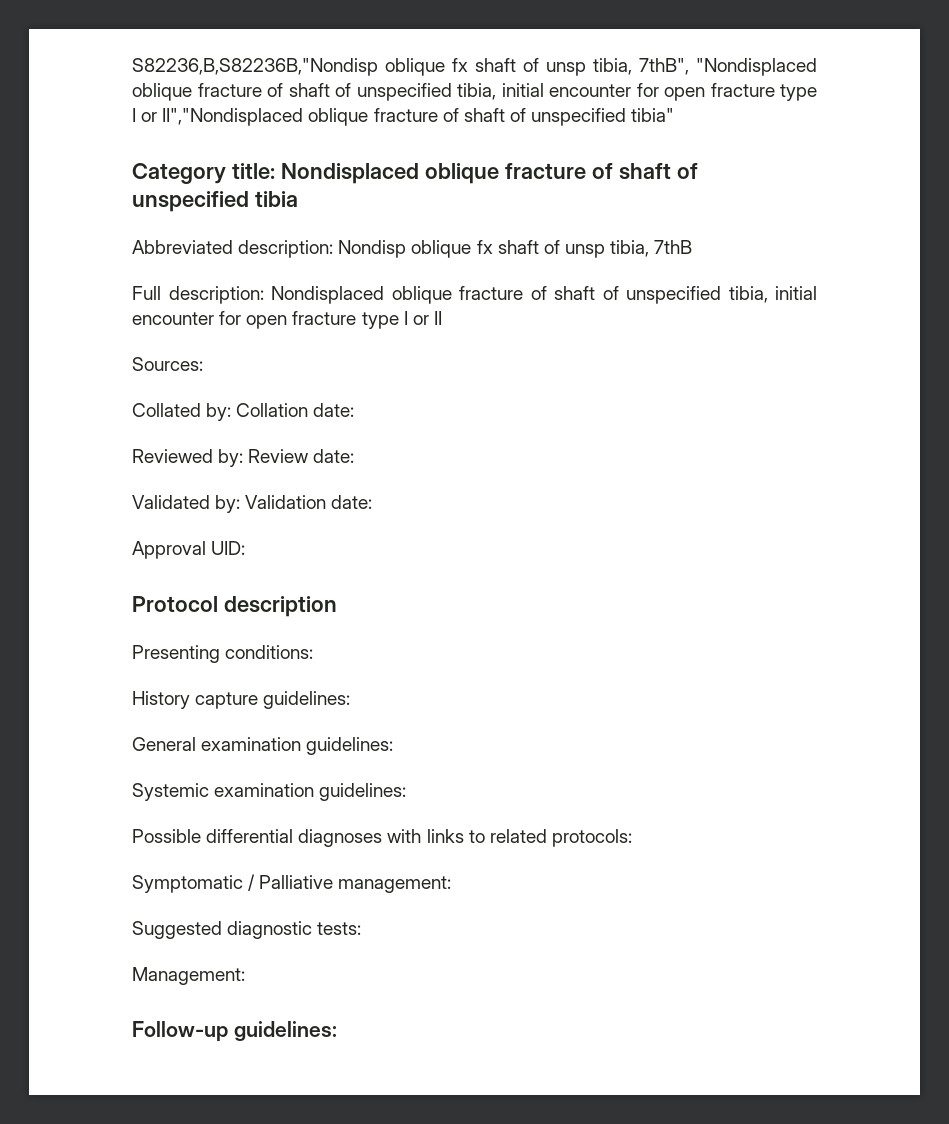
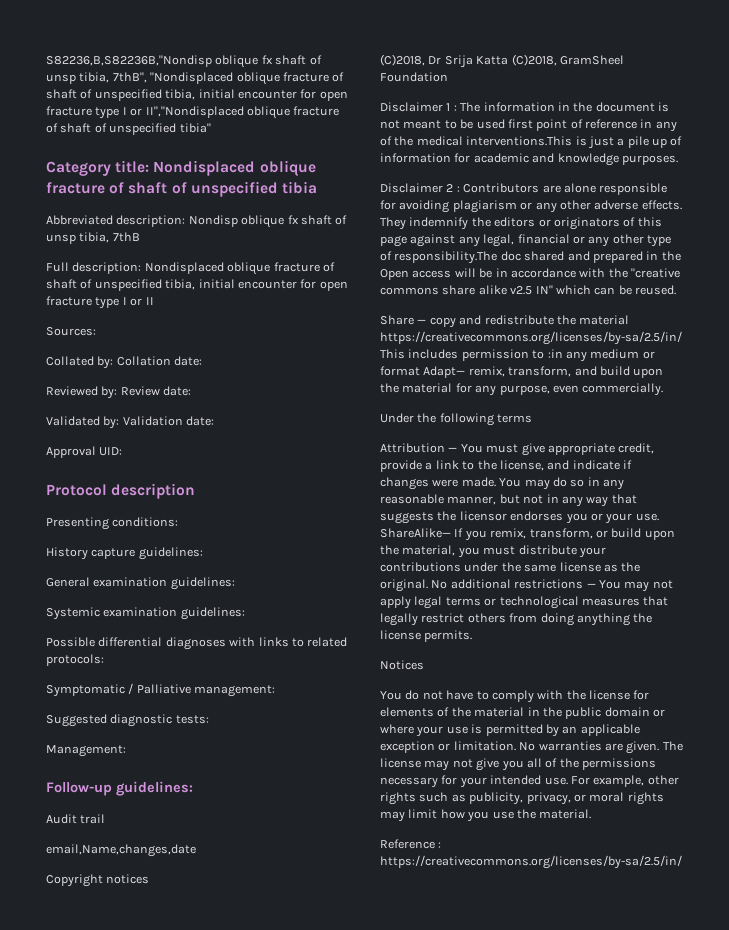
(337, 1031) none -> [46,814,106,824] [46,844,196,857] [46,874,150,887] [380,54,624,68] [380,72,448,82] [380,102,669,112] [380,119,677,132] [380,136,683,149] [380,153,678,166] [380,183,668,195] [380,200,682,213] [380,217,662,230] [380,234,671,247] [380,251,681,264] [380,268,680,280] [380,285,676,295] [380,315,630,328] [380,331,682,345] [380,349,655,362] [380,366,664,378] [380,383,664,396] [380,413,533,426] [380,443,655,456] [380,460,632,472] [380,477,624,490] [380,494,637,507] [380,511,659,524] [380,528,675,541] [380,545,606,558] [380,562,641,572] [380,579,673,592] [380,596,669,609] [380,613,653,626] [380,630,473,642] [380,660,424,670] [380,690,650,703] [380,707,665,719] [380,724,640,737] [380,741,683,754] [380,758,656,771] [380,775,679,788] [380,792,664,805] [380,809,592,822] [380,839,442,849] [380,855,682,869] // Audit trail // email,Name,changes,date // Copyright notices // (C)2018, Dr Srija Katta (C)2018, GramSheel Foundation // Disclaimer 1 : The information in the document is not meant to be used first point of reference in any of the medical interventions.This is just a pile up of information for academic and knowledge purposes. // Disclaimer 2 : Contributors are alone responsible for avoiding plagiarism or any other adverse effects. They indemnify the editors or originators of this page against any legal, financial or any other type of responsibility.The doc shared and prepared in the Open access will be in accordance with the "creative commons share alike v2.5 IN" which can be reused. // Share — copy and redistribute the material https://creativecommons.org/licenses/by-sa/2.5/in/ This includes permission to :in any medium or format Adapt— remix, transform, and build upon the material for any purpose, even commercially. // Under the following terms // Attribution — You must give appropriate credit, provide a link to the license, and indicate if changes were made. You may do so in any reasonable manner, but not in any way that suggests the licensor endorses you or your use. ShareAlike— If you remix, transform, or build upon the material, you must distribute your contributions under the same license as the original. No additional restrictions — You may not apply legal terms or technological measures that legally restrict others from doing anything the license permits. // Notices // You do not have to comply with the license for elements of the material in the public domain or where your use is permitted by an applicable exception or limitation. No warranties are given. The license may not give you all of the permissions necessary for your intended use. For example, other rights such as publicity, privacy, or moral rights may limit how you use the material. // Reference : https://creativecommons.org/licenses/by-sa/2.5/in/

